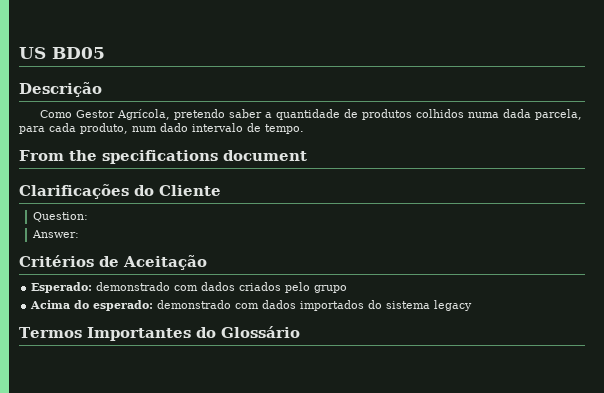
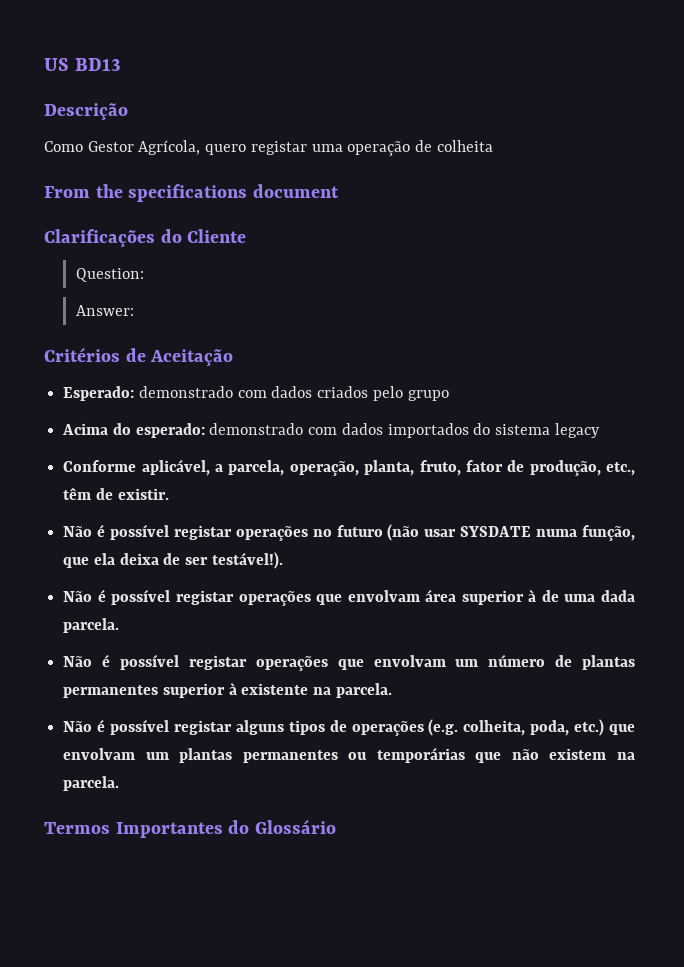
[52,47,105,59] BD05 -> [74,58,121,71] BD13
[174,109,583,120] [19,123,304,134] pretendo saber a quantidade de produtos colhidos numa dada parcela, para cada produto, num dado intervalo de tempo. -> [205,140,493,156] quero registar uma operação de colheita
(473, 305) none -> [63,459,635,476] [63,488,169,500] [63,524,635,541] [63,552,283,569] [63,589,635,606] [63,618,120,633] [63,654,635,671] [63,682,392,698] [63,719,635,736] [63,747,635,763] [63,776,120,791] // Conforme aplicável, a parcela, operação, planta, fruto, fator de produção, etc., têm de existir. // Não é possível registar operações no futuro (não usar SYSDATE numa função, que ela deixa de ser testável!). // Não é possível registar operações que envolvam área superior à de uma dada parcela. // Não é possível registar operações que envolvam um número de plantas permanentes superior à existente na parcela. // Não é possível registar alguns tipos de operações (e.g. colheita, poda, etc.) que envolvam um plantas permanentes ou temporárias que não existem na parcela.

